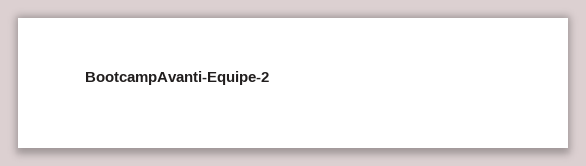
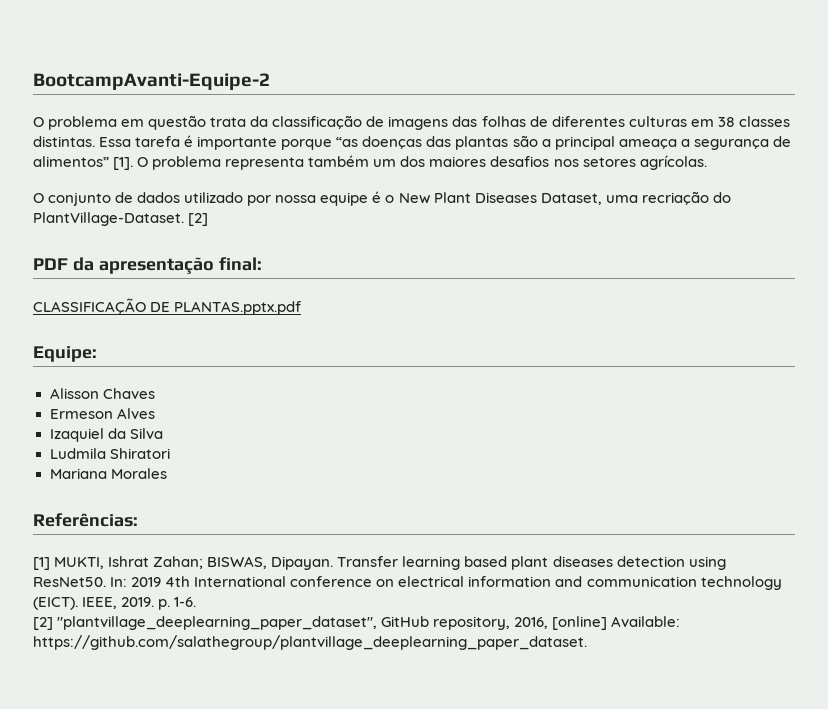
(269, 78) none -> [33,115,790,130] [33,135,791,150] [33,155,707,170] [33,191,731,206] [33,212,209,226] [33,257,262,274] [33,298,302,315] [33,346,97,362] [49,388,155,399] [49,408,155,419] [49,428,163,442] [49,448,170,459] [49,468,167,479] [33,513,138,527] [33,556,726,570] [33,576,782,590] [33,597,197,610] [33,616,681,630] [33,635,587,650] // O problema em questão trata da classificação de imagens das folhas de diferentes culturas em 38 classes distintas. Essa tarefa é importante porque “as doenças das plantas são a principal ameaça a segurança de alimentos” [1]. O problema representa também um dos maiores desafios nos setores agrícolas. // O conjunto de dados utilizado por nossa equipe é o New Plant Diseases Dataset, uma recriação do PlantVillage-Dataset. [2] // PDF da apresentação final: // CLASSIFICAÇÃO DE PLANTAS.pptx.pdf // Equipe: // Alisson Chaves // Ermeson Alves // Izaquiel da Silva // Ludmila Shiratori // Mariana Morales // Referências: // [1] MUKTI, Ishrat Zahan; BISWAS, Dipayan. Transfer learning based plant diseases detection using ResNet50. In: 2019 4th International conference on electrical information and communication technology (EICT). IEEE, 2019. p. 1-6. // [2] "plantvillage_deeplearning_paper_dataset", GitHub repository, 2016, [online] Available: https://github.com/salathegroup/plantvillage_deeplearning_paper_dataset.

